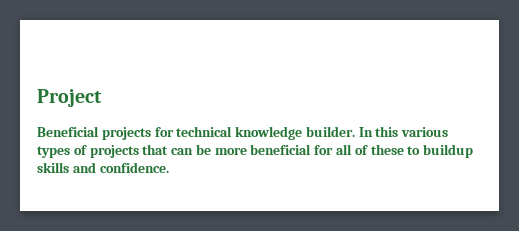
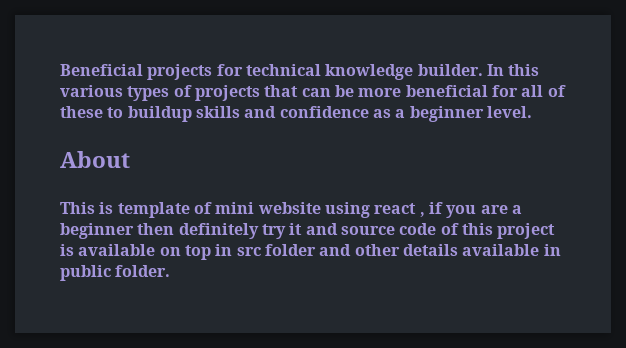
[37,89,102,107] Project // -> (60, 70) none
[99,162,169,173] confidence. -> [279,106,532,122] [60,151,130,168] [60,202,522,218] [60,223,556,239] [60,244,561,260] [60,265,171,281] confidence as a beginner level. // About // This is template of mini website using react , if you are a beginner then definitely try it and source code of this project is available on top in src folder and other details available in public folder.

